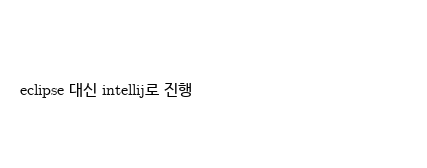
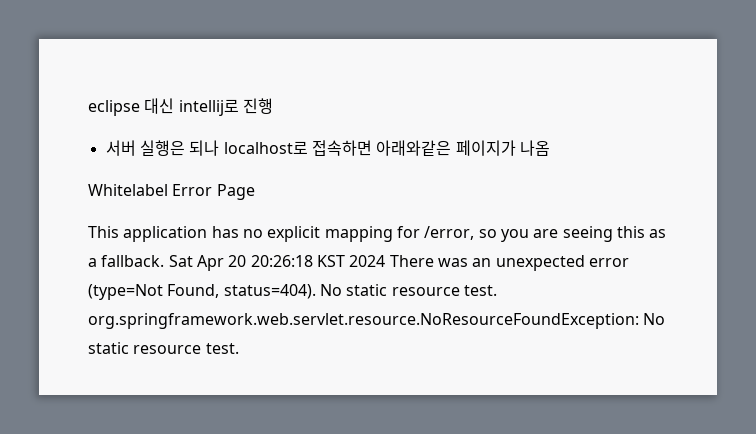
(192, 89) none -> [105,140,550,156] [88,184,255,200] [88,226,667,242] [88,255,629,271] [88,284,497,300] [88,313,666,329] [88,342,239,354] // 서버 실행은 되나 localhost로 접속하면 아래와같은 페이지가 나옴 // Whitelabel Error Page // This application has no explicit mapping for /error, so you are seeing this as a fallback. Sat Apr 20 20:26:18 KST 2024 There was an unexpected error (type=Not Found, status=404). No static resource test. org.springframework.web.servlet.resource.NoResourceFoundException: No static resource test.

